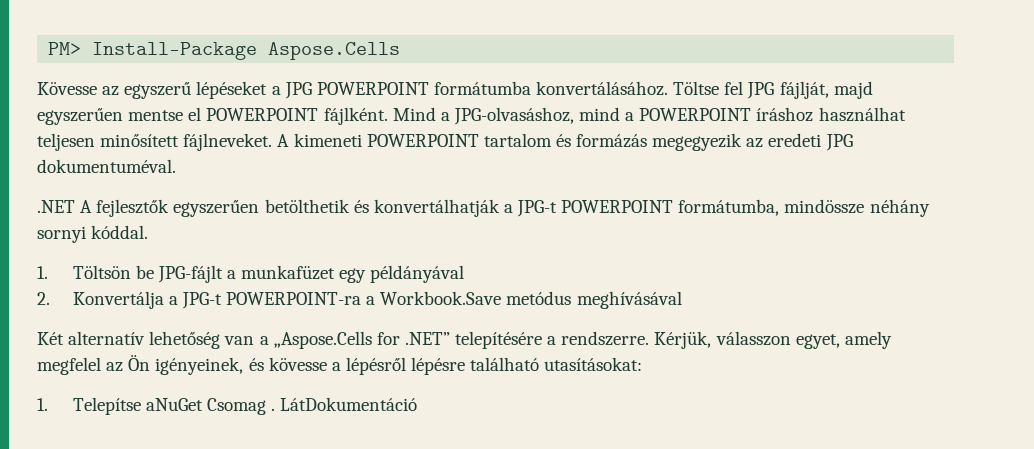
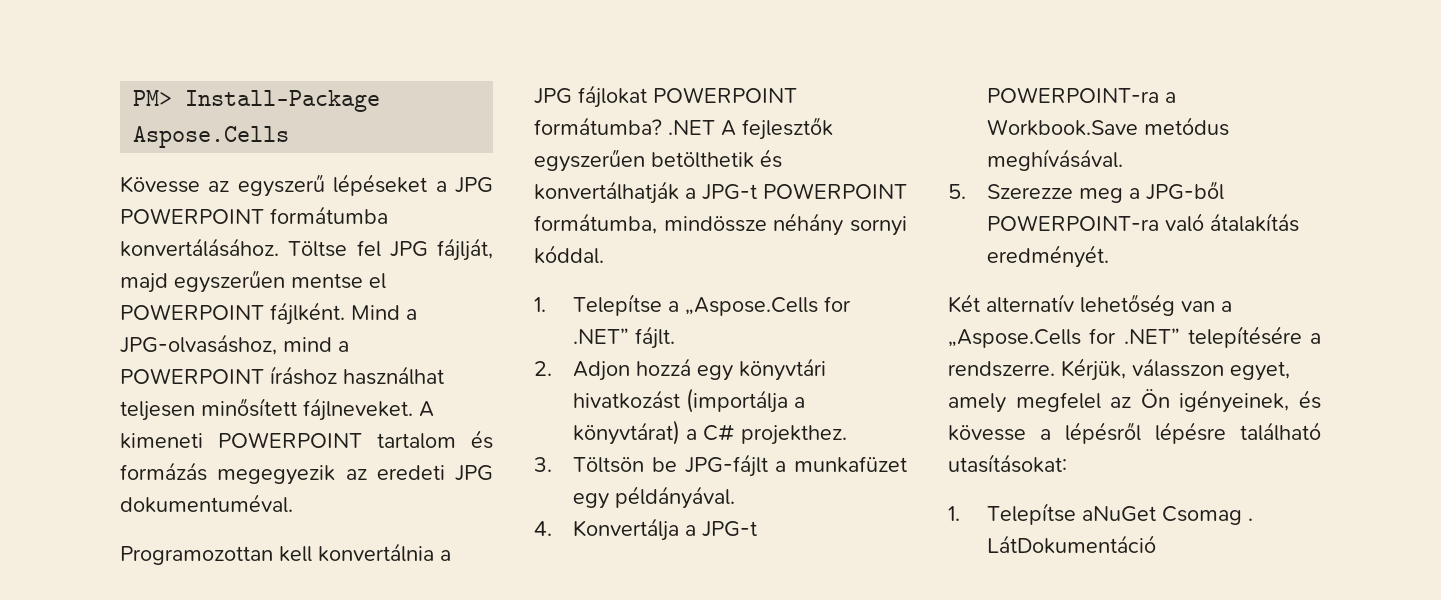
(176, 166) none -> [120,543,451,565] [534,85,797,108] [534,117,662,135] Programozottan kell konvertálnia a JPG fájlokat POWERPOINT formátumba?
(48, 272) none -> [573,294,852,316] [573,326,676,349] [534,358,827,381] [573,388,806,413] [573,420,848,445] [534,457,552,472] Telepítse a „Aspose.Cells for .NET” fájlt. // 2. Adjon hozzá egy könyvtári hivatkozást (importálja a könyvtárat) a C# projekthez. // 3.
[370,265,465,283] [37,292,50,305] példányával // 2. -> [615,486,736,509] [534,521,552,536] példányával. // 4.
[576,291,682,309] meghívásával -> [987,149,1124,171] [948,181,1225,203] [987,213,1300,232] [987,245,1110,268] meghívásával. // 5. Szerezze meg a JPG-ből POWERPOINT-ra való átalakítás eredményét.

